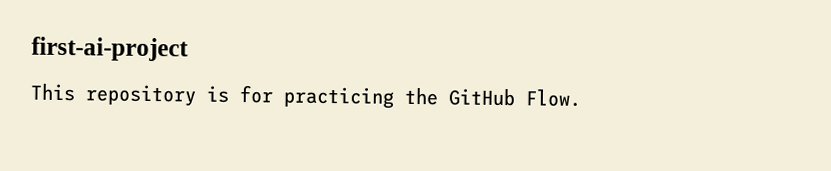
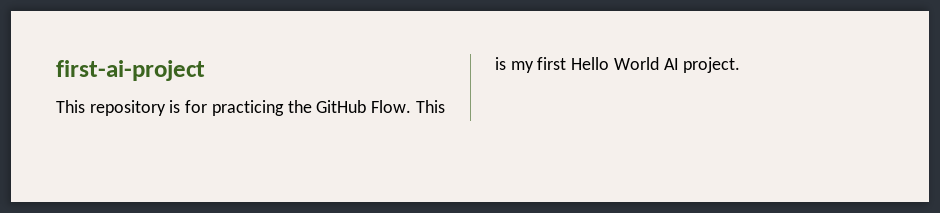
(581, 98) none -> [415,100,445,113] [495,57,741,73] This is my first Hello World AI project.

